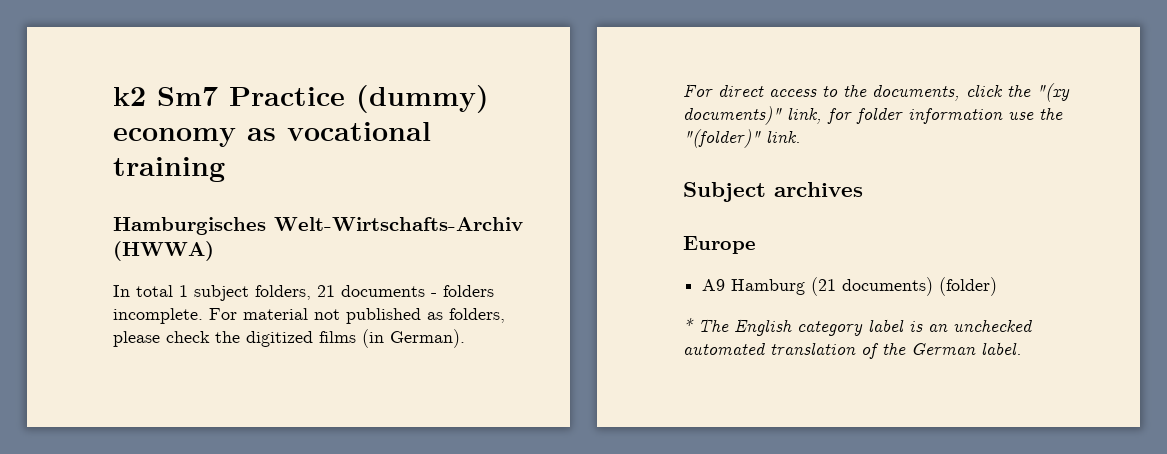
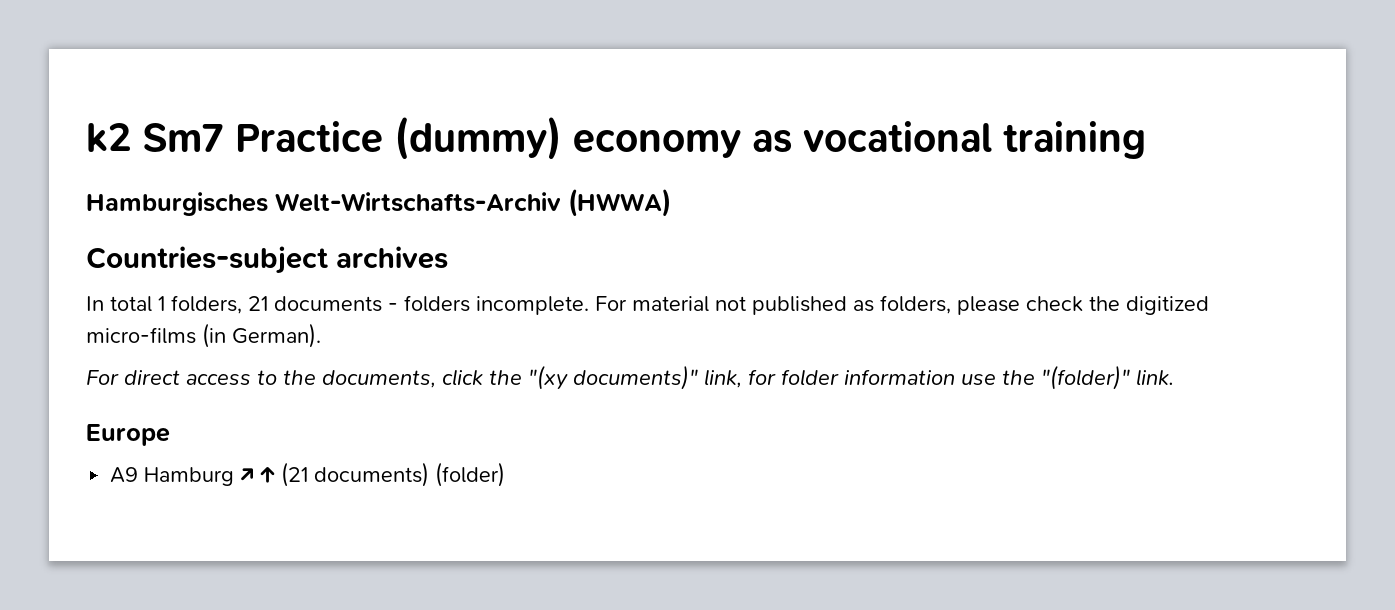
(214, 251) none -> [86,246,448,274] // Countries-subject archives
[194,285,249,301] subject -> (165, 303) none
[319,331,356,343] films -> [86,327,196,344] micro-films
[683,182,863,202] // Subject archives -> (1174, 377) none
(806, 287) none -> [240,467,276,483] ↗ ↑
[683,318,1033,336] [683,342,1022,359] // * The English category label is an unchecked automated translation of the German label. -> (506, 474) none

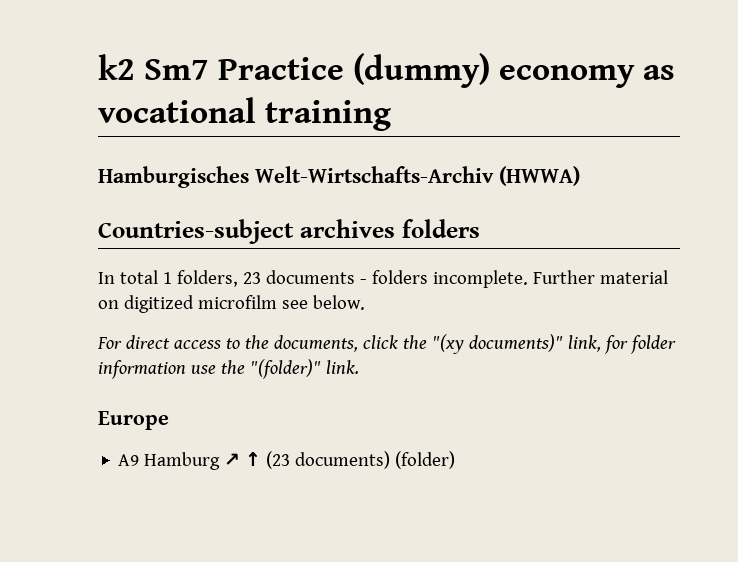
(448, 257) none -> [401,219,480,238] folders
[248,296,268,311] 21 -> [242,272,261,284] 23
[595,295,1209,315] [86,323,321,348] For material not published as folders, please check the digitized micro-films (in German). -> [532,270,668,284] [98,295,365,313] Further material on digitized microfilm see below.
[281,462,309,487] (21 -> [266,451,291,469] (23

